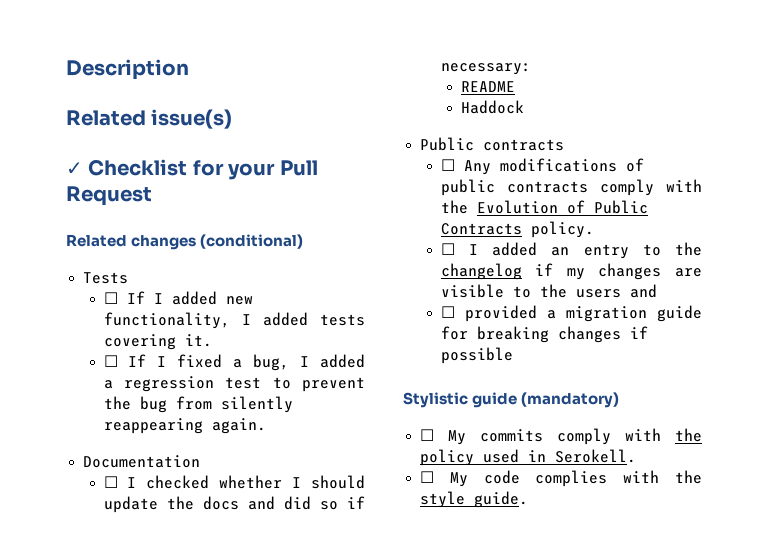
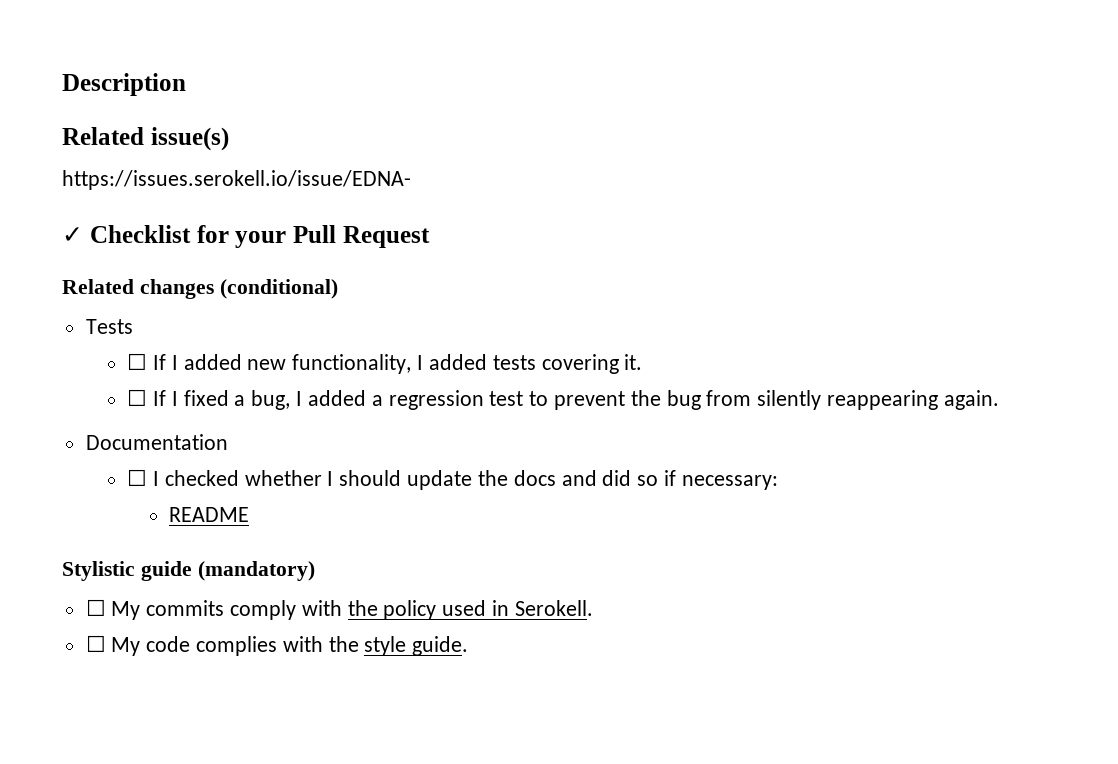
(233, 119) none -> [62,170,411,190] // https://issues.serokell.io/issue/EDNA-
[461,100,525,114] [420,137,565,151] [440,158,644,175] [440,179,702,196] [440,200,648,214] [440,221,594,238] [440,242,702,259] [440,263,702,280] [440,284,657,298] [440,305,702,322] [440,326,648,343] [440,347,513,364] // Haddock // Public contracts // ☐ Any modifications of public contracts comply with the Evolution of Public Contracts policy. // ☐ I added an entry to the changelog if my changes are visible to the users and // ☐ provided a migration guide for breaking changes if possible -> (249, 514) none

